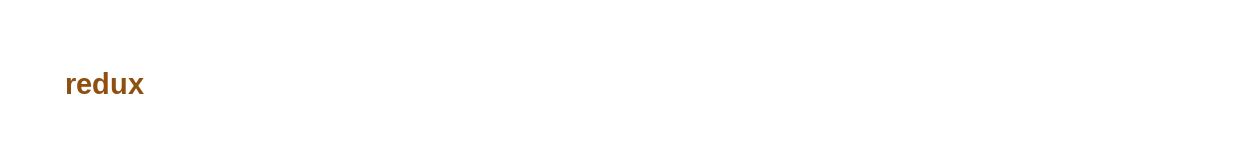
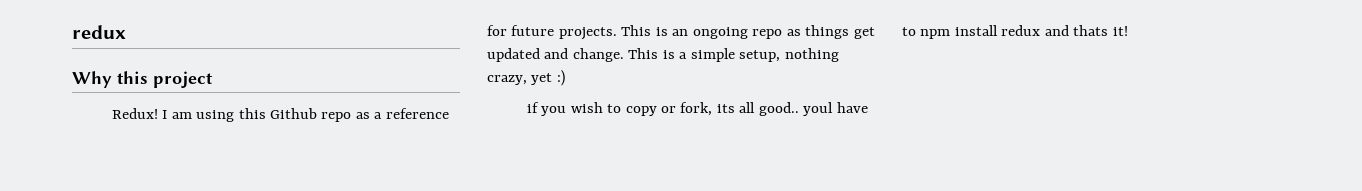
[65,72,144,94] redux -> [72,25,126,39] [72,71,213,88] [111,108,449,122] [487,25,875,40] [487,48,839,62] [487,70,565,86] [526,102,868,116] [902,25,1128,39] redux // Why this project // Redux! I am using this Github repo as a reference for future projects. This is an ongoing repo as things get updated and change. This is a simple setup, nothing crazy, yet :) // if you wish to copy or fork, its all good.. youl have to npm install redux and thats it!

